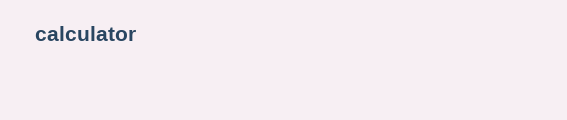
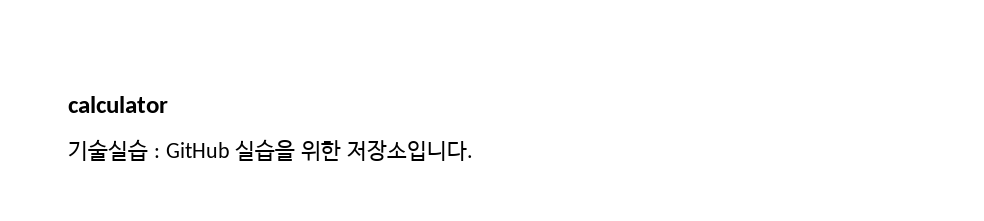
(136, 33) none -> [68,139,474,161] // 기술실습 : GitHub 실습을 위한 저장소입니다.

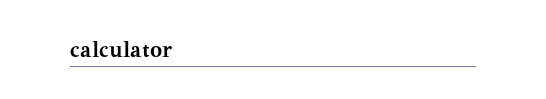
[68,139,474,161] // 기술실습 : GitHub 실습을 위한 저장소입니다. -> (172, 49) none

